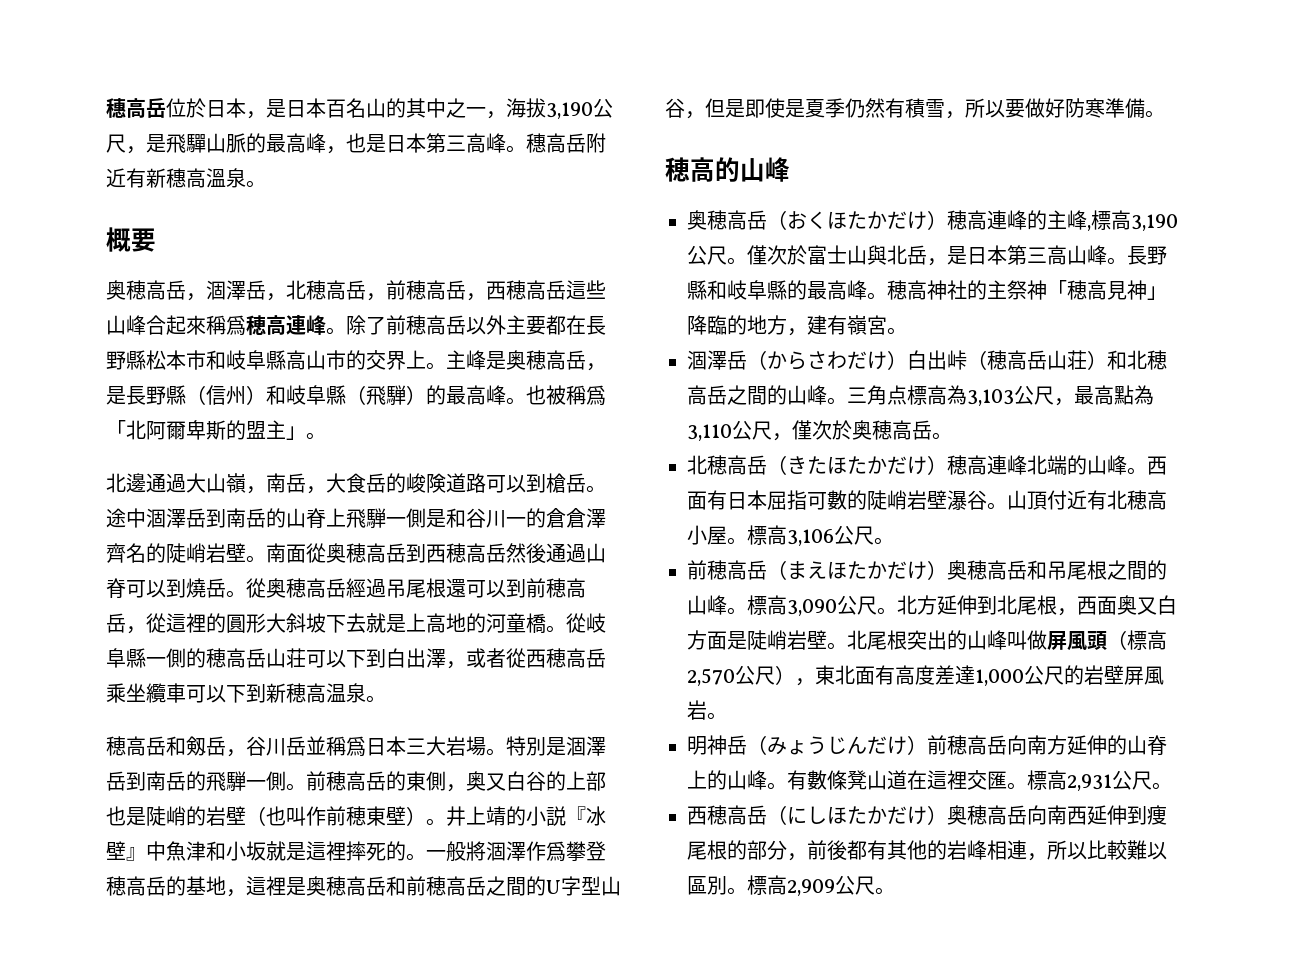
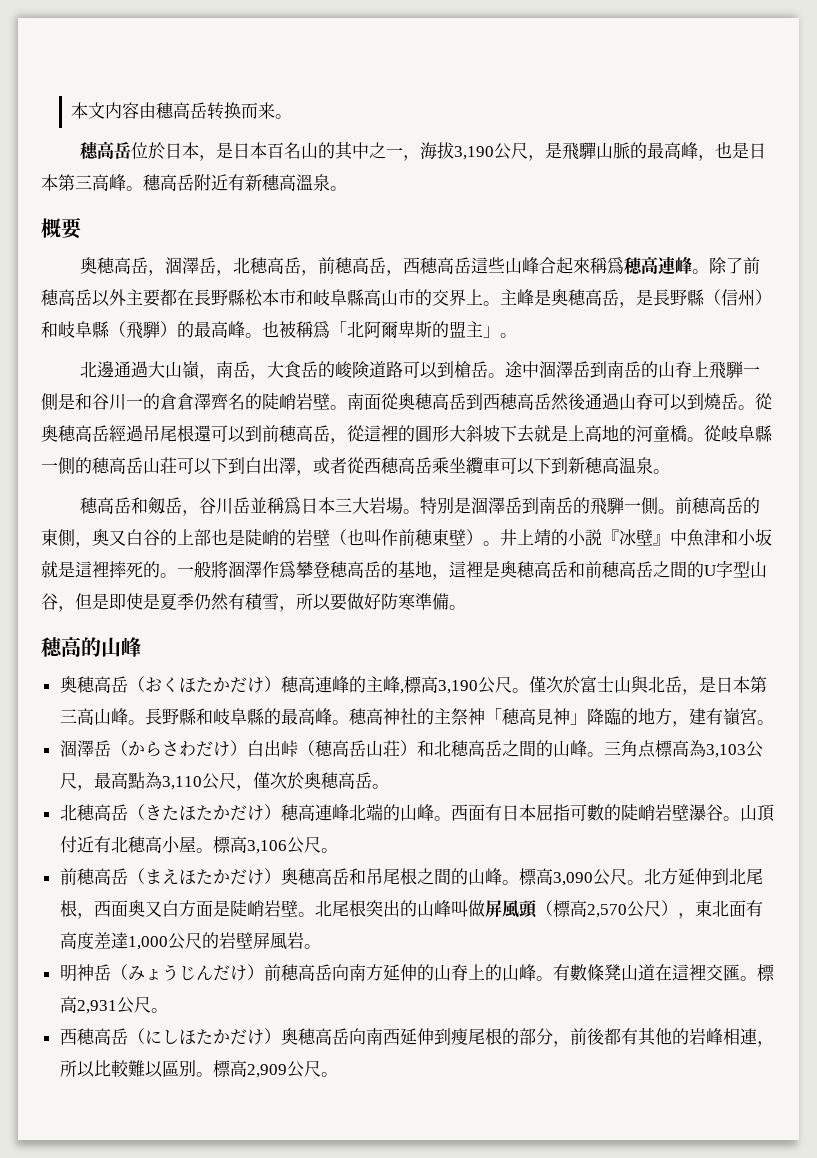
(106, 108) none -> [71,102,293,120] 本文内容由穗高岳转换而来。 //

